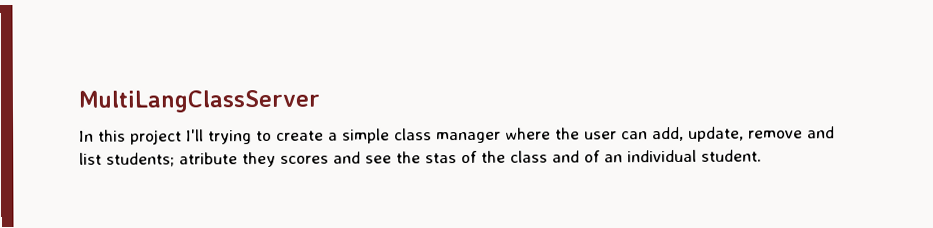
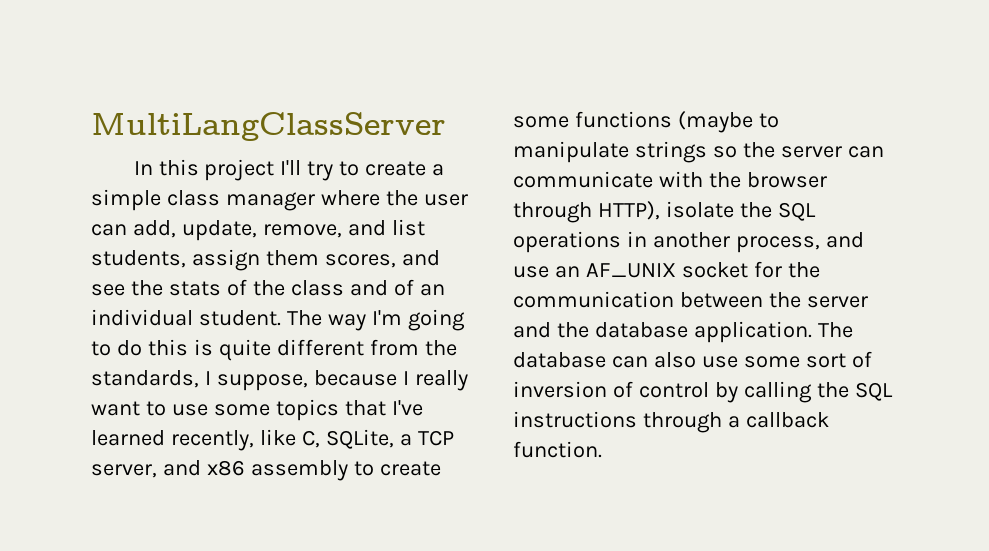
[208,130,252,145] trying -> [307,161,334,181] try
[748,130,803,139] remove -> [262,224,342,238] remove,
[106,151,329,168] students; atribute they scores -> [91,249,396,271] students, assign them scores,
[425,153,457,164] stas -> [168,281,221,296] stats
(762, 155) none -> [286,309,465,331] [91,339,457,361] [91,370,468,391] [91,399,423,421] [91,429,454,451] [91,460,441,481] [513,111,779,133] [513,141,884,163] [513,171,827,188] [513,201,816,223] [513,231,864,253] [513,261,820,278] [513,291,868,308] [513,321,853,343] [513,351,872,368] [513,381,893,403] [513,411,829,433] [513,441,602,458] The way I'm going to do this is quite different from the standards, I suppose, because I really want to use some topics that I've learned recently, like C, SQLite, a TCP server, and x86 assembly to create some functions (maybe to manipulate strings so the server can communicate with the browser through HTTP), isolate the SQL operations in another process, and use an AF_UNIX socket for the communication between the server and the database application. The database can also use some sort of inversion of control by calling the SQL instructions through a callback function.

